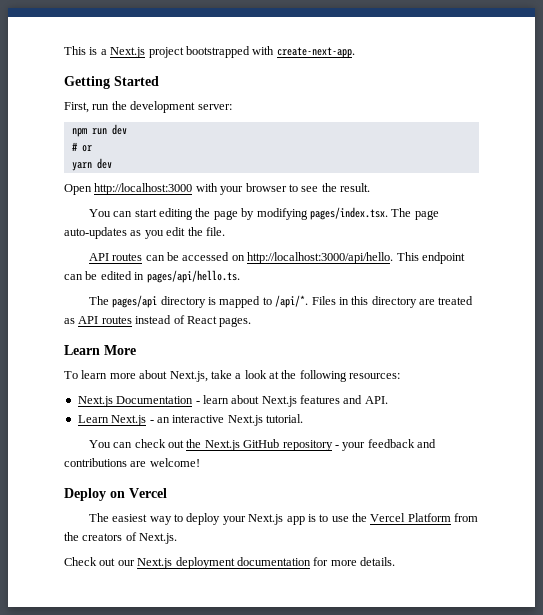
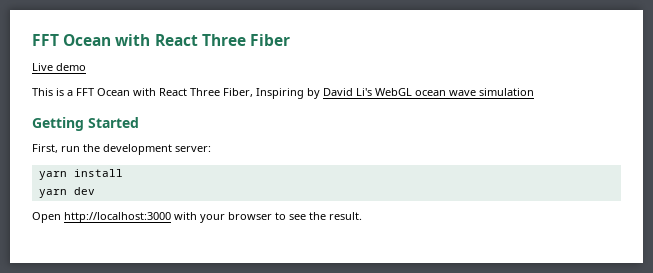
[64,46,355,58] This is a Next.js project bootstrapped with create-next-app. -> [32,34,290,46] [32,63,86,71] [32,88,534,99] FFT Ocean with React Three Fiber // Live demo // This is a FFT Ocean with React Three Fiber, Inspiring by David Li's WebGL ocean wave simulation
[71,124,127,137] [71,142,92,152] npm run dev // # or -> [38,169,123,180] yarn install
[88,207,439,220] [64,227,225,239] [88,252,465,264] [64,270,240,283] [88,295,474,308] [64,315,252,327] [64,345,136,355] [64,370,401,382] [77,395,388,407] [77,414,303,426] [88,439,437,451] [64,458,200,467] [64,488,167,501] [88,513,479,525] [64,532,178,544] [64,557,395,569] // You can start editing the page by modifying pages/index.tsx. The page auto-updates as you edit the file. // API routes can be accessed on http://localhost:3000/api/hello. This endpoint can be edited in pages/api/hello.ts. // The pages/api directory is mapped to /api/*. Files in this directory are treated as API routes instead of React pages. // Learn More // To learn more about Next.js, take a look at the following resources: // Next.js Documentation - learn about Next.js features and API. // Learn Next.js - an interactive Next.js tutorial. // You can check out the Next.js GitHub repository - your feedback and contributions are welcome! // Deploy on Vercel // The easiest way to deploy your Next.js app is to use the Vercel Platform from the creators of Next.js. // Check out our Next.js deployment documentation for more details. -> (362, 216) none

